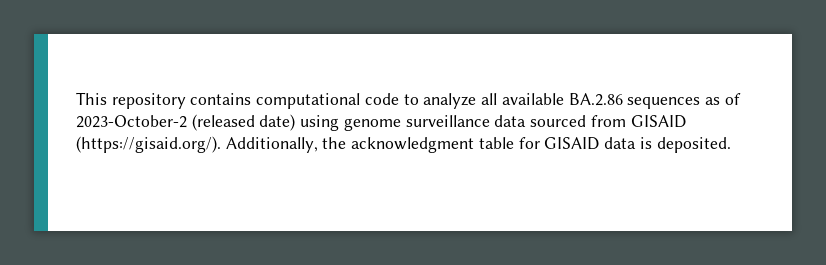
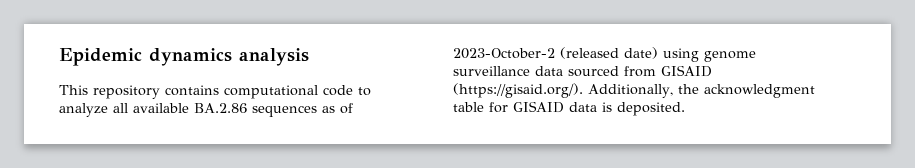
(76, 98) none -> [59,48,309,66] Epidemic dynamics analysis //

